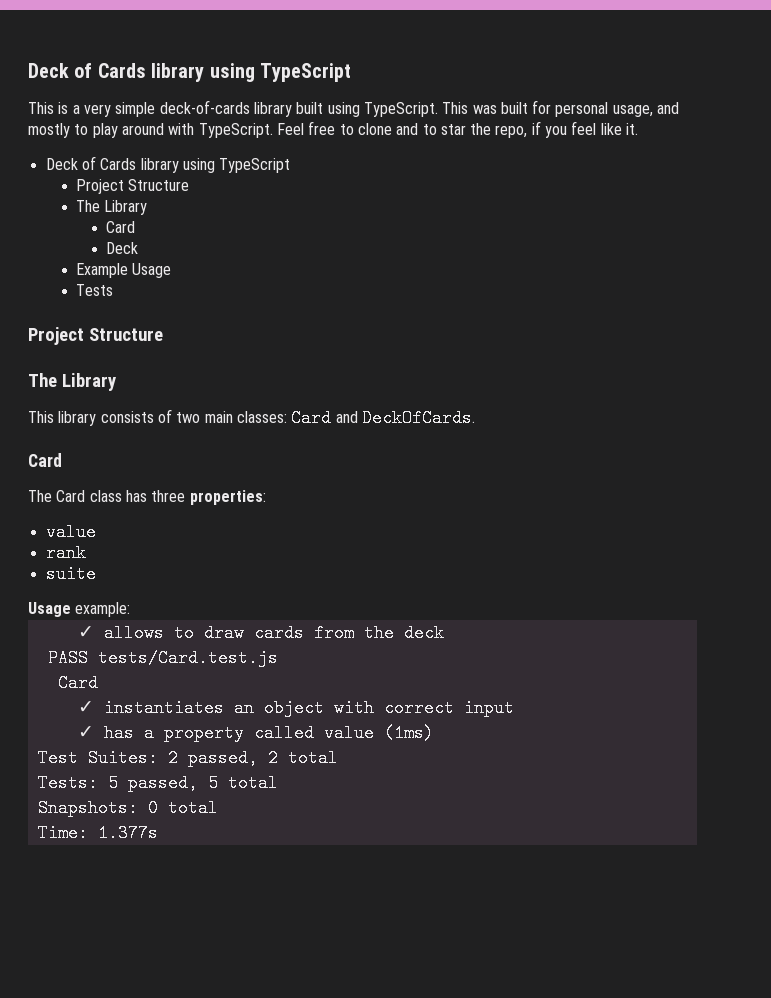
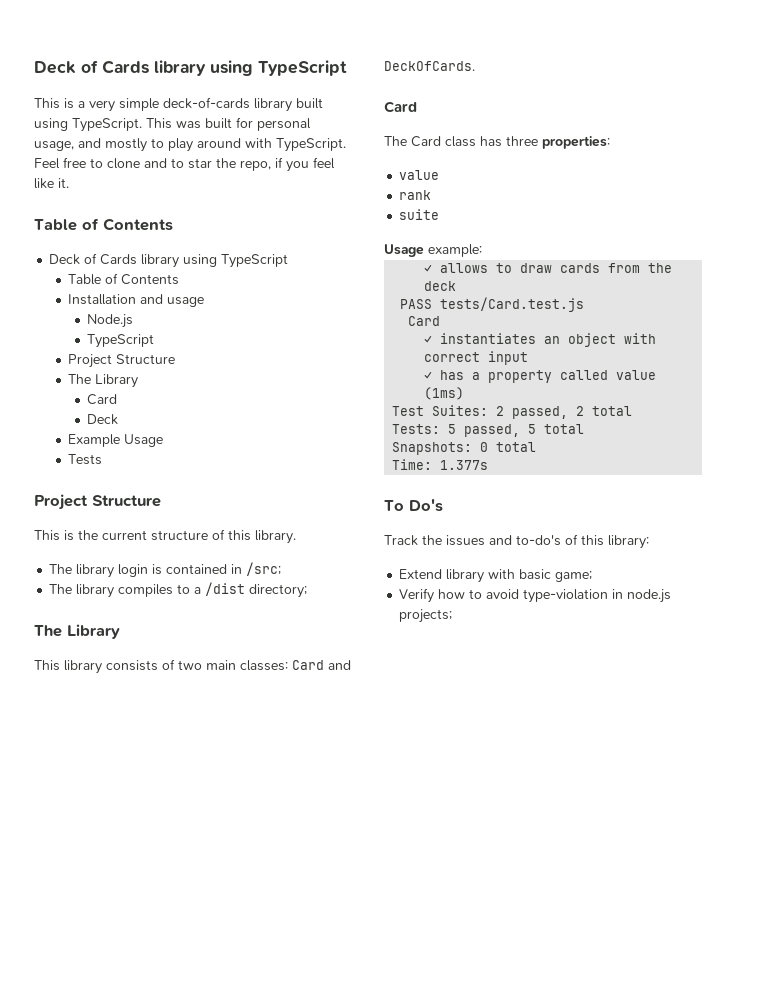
[45,156,291,173] // Deck of Cards library using TypeScript -> [34,218,173,231] [49,253,289,268] [68,273,180,285] [68,294,205,307] [87,314,134,328] [87,334,155,348] // Table of Contents // Deck of Cards library using TypeScript // Table of Contents // Installation and usage // Node.js // TypeScript
(163, 334) none -> [34,529,296,544] [49,562,282,578] [49,582,308,598] // This is the current structure of this library. // The library login is contained in /src; // The library compiles to a /dist directory;
(158, 833) none -> [384,499,443,512] [384,534,649,549] [399,569,593,583] [399,588,672,603] [399,609,453,623] // To Do's // Track the issues and to-do's of this library: // Extend library with basic game; // Verify how to avoid type-violation in node.js projects;

